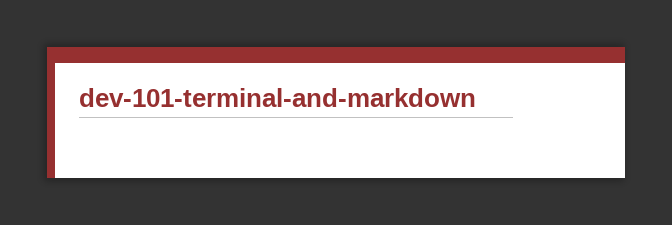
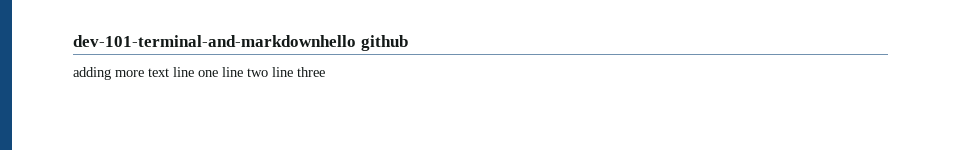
[79,88,476,107] dev-101-terminal-and-markdown -> [73,35,408,51] [73,67,325,80] dev-101-terminal-and-markdownhello github // adding more text line one line two line three

